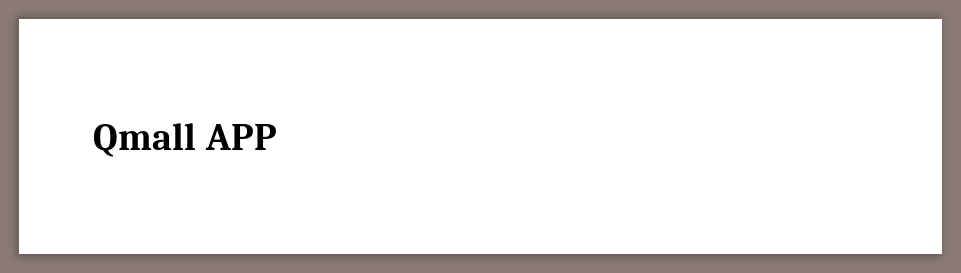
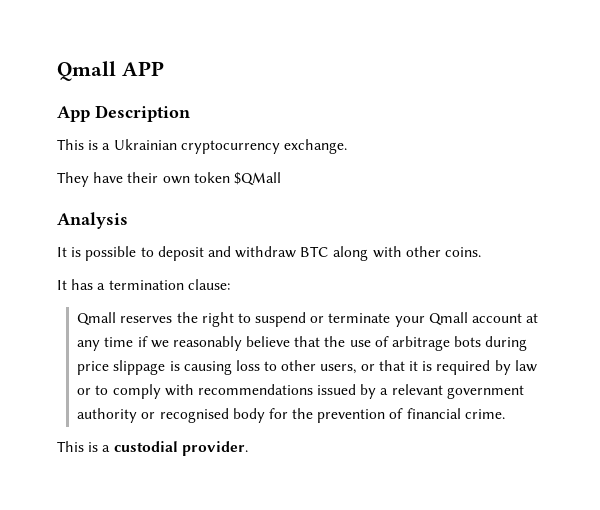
(278, 137) none -> [57,105,190,122] [57,139,347,154] [57,172,281,187] [57,212,128,229] [57,246,482,261] [57,279,230,290] [77,312,539,327] [77,336,528,351] [77,360,537,375] [77,384,524,399] [77,408,505,423] [57,441,248,456] // App Description // This is a Ukrainian cryptocurrency exchange. // They have their own token $QMall // Analysis // It is possible to deposit and withdraw BTC along with other coins. // It has a termination clause: // Qmall reserves the right to suspend or terminate your Qmall account at any time if we reasonably believe that the use of arbitrage bots during price slippage is causing loss to other users, or that it is required by law or to comply with recommendations issued by a relevant government authority or recognised body for the prevention of financial crime. // This is a custodial provider.

